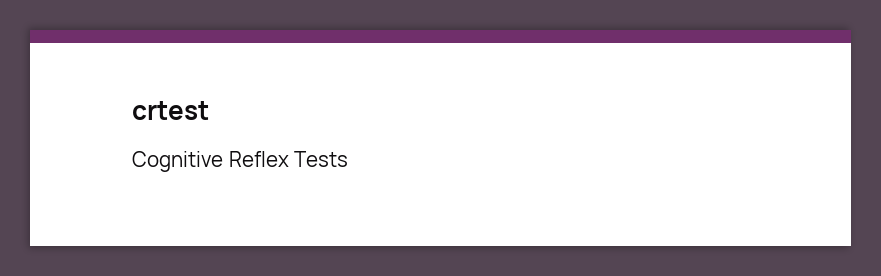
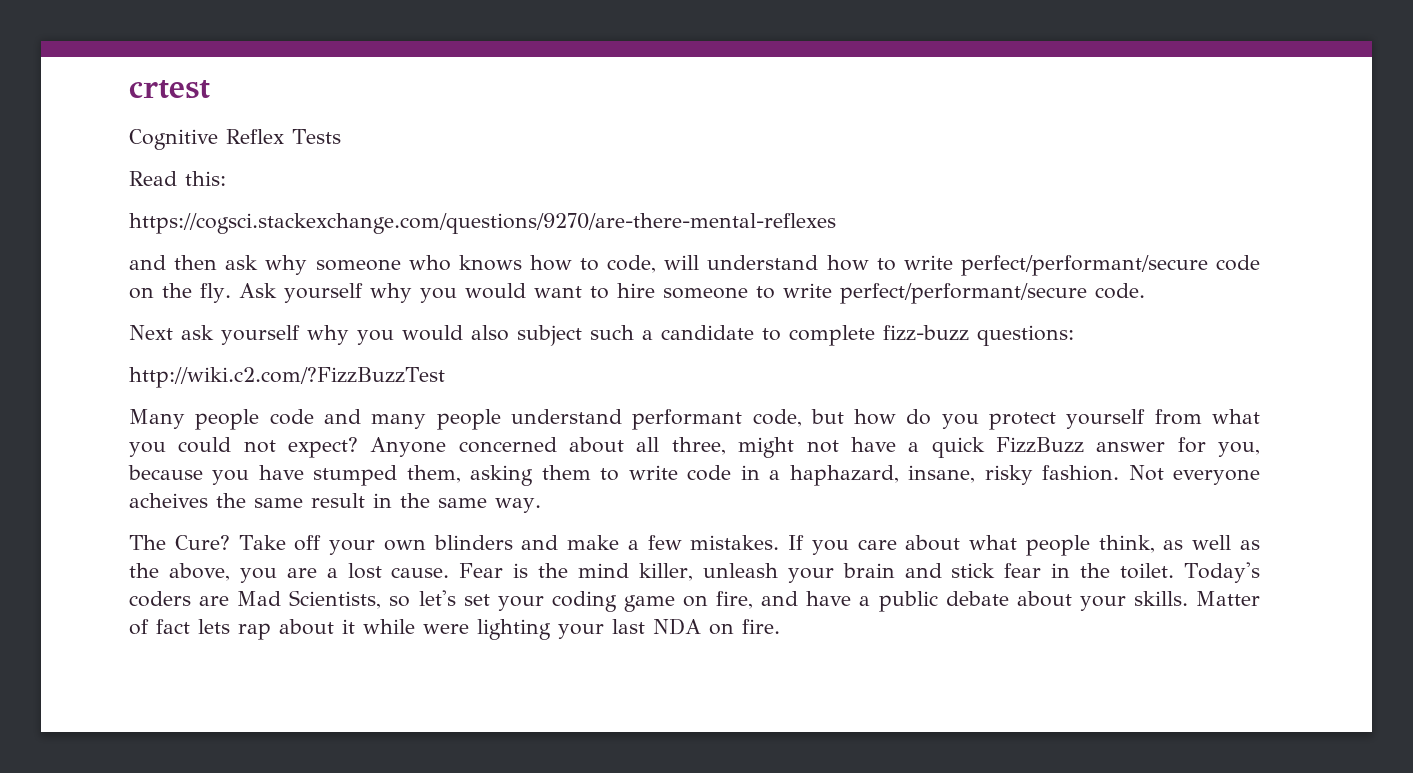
(349, 159) none -> [129,171,226,186] [129,213,836,234] [129,255,1260,276] [129,283,1145,304] [129,325,1074,346] [129,367,445,388] [129,409,1260,430] [129,437,1260,458] [128,465,1261,486] [129,493,541,513] [129,535,1261,556] [129,562,1261,583] [129,590,1261,612] [129,618,780,640] // Read this: // https://cogsci.stackexchange.com/questions/9270/are-there-mental-reflexes // and then ask why someone who knows how to code, will understand how to write perfect/performant/secure code on the fly. Ask yourself why you would want to hire someone to write perfect/performant/secure code. // Next ask yourself why you would also subject such a candidate to complete fizz-buzz questions: // http://wiki.c2.com/?FizzBuzzTest // Many people code and many people understand performant code, but how do you protect yourself from what you could not expect? Anyone concerned about all three, might not have a quick FizzBuzz answer for you, because you have stumped them, asking them to write code in a haphazard, insane, risky fashion. Not everyone acheives the same result in the same way. // The Cure? Take off your own blinders and make a few mistakes. If you care about what people think, as well as the above, you are a lost cause. Fear is the mind killer, unleash your brain and stick fear in the toilet. Today's coders are Mad Scientists, so let's set your coding game on fire, and have a public debate about your skills. Matter of fact lets rap about it while were lighting your last NDA on fire.

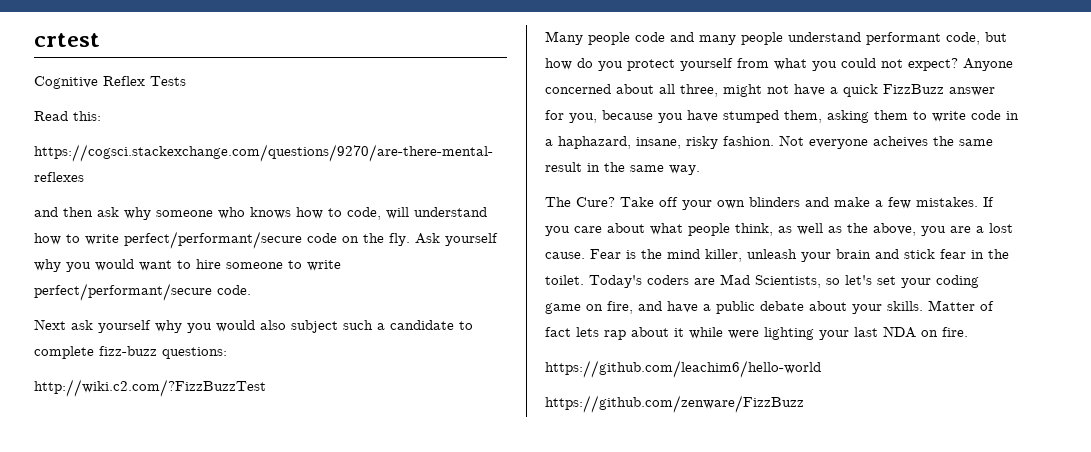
(780, 626) none -> [545,360,821,378] [545,395,804,413] // https://github.com/leachim6/hello-world // https://github.com/zenware/FizzBuzz

